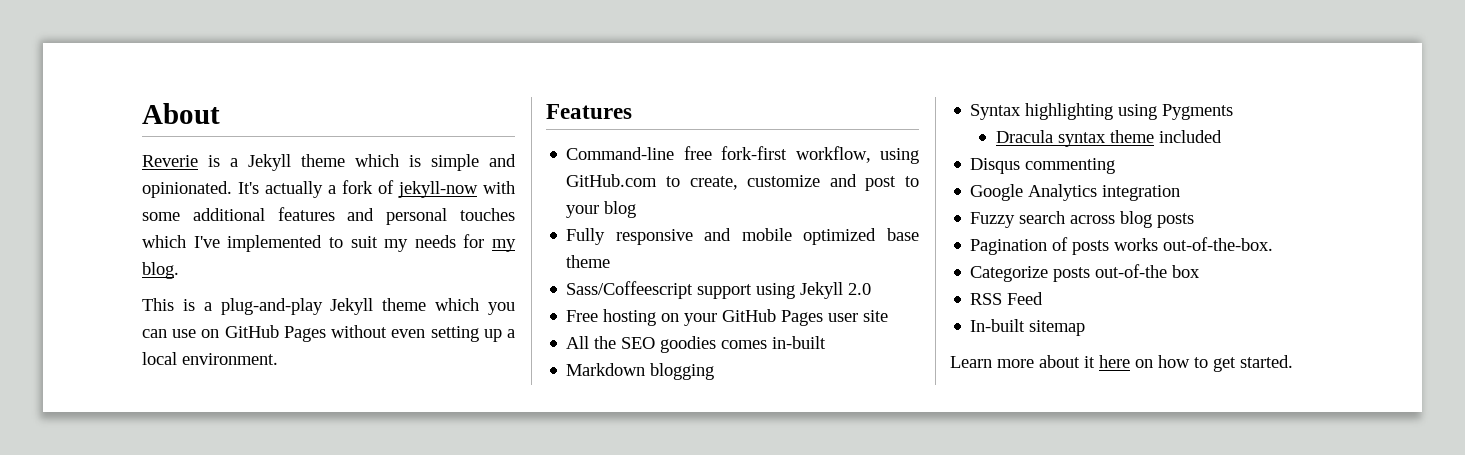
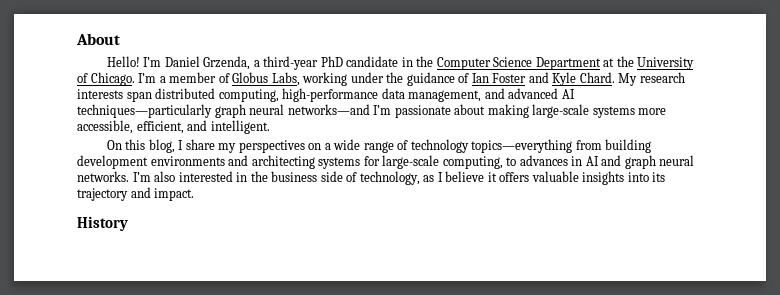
[142,154,516,171] [142,180,515,198] [142,207,515,225] [142,234,516,252] [142,262,179,279] [142,298,515,315] [142,325,515,342] [142,352,278,365] [546,104,632,119] [566,146,919,164] [566,174,919,191] [566,201,637,218] [566,228,919,245] [566,255,611,268] [566,281,872,299] [566,309,889,326] [566,336,827,353] [566,363,715,380] [970,103,1234,120] [995,130,1222,147] [970,158,1116,174] [970,184,1181,201] [970,211,1195,228] [970,237,1274,255] [970,264,1201,282] [970,292,1044,305] [970,319,1086,336] [950,355,1293,372] Reverie is a Jekyll theme which is simple and opinionated. It's actually a fork of jekyll-now with some additional features and personal touches which I've implemented to suit my needs for my blog. // This is a plug-and-play Jekyll theme which you can use on GitHub Pages without even setting up a local environment. // Features // Command-line free fork-first workflow, using GitHub.com to create, customize and post to your blog // Fully responsive and mobile optimized base theme // Sass/Coffeescript support using Jekyll 2.0 // Free hosting on your GitHub Pages user site // All the SEO goodies comes in-built // Markdown blogging // Syntax highlighting using Pygments // Dracula syntax theme included // Disqus commenting // Google Analytics integration // Fuzzy search across blog posts // Pagination of posts works out-of-the-box. // Categorize posts out-of-the box // RSS Feed // In-built sitemap // Learn more about it here on how to get started. -> [106,56,695,70] [77,72,685,86] [77,88,575,102] [77,104,667,118] [77,120,270,134] [106,139,652,153] [77,155,695,169] [77,171,666,185] [77,187,195,201] [77,216,128,231] Hello! I’m Daniel Grzenda, a third-year PhD candidate in the Computer Science Department at the University of Chicago. I’m a member of Globus Labs, working under the guidance of Ian Foster and Kyle Chard. My research interests span distributed computing, high-performance data management, and advanced AI techniques—particularly graph neural networks—and I’m passionate about making large-scale systems more accessible, efficient, and intelligent. // On this blog, I share my perspectives on a wide range of technology topics—everything from building development environments and architecting systems for large-scale computing, to advances in AI and graph neural networks. I’m also interested in the business side of technology, as I believe it offers valuable insights into its trajectory and impact. // History

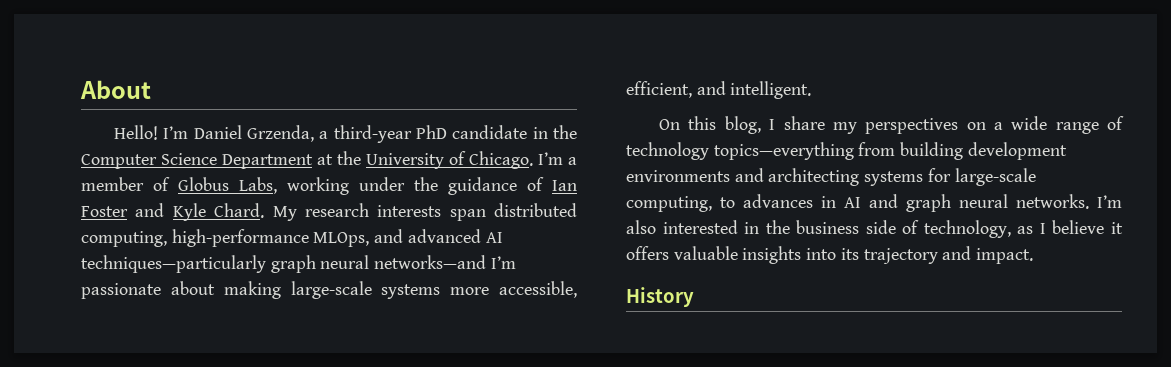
[381,88,482,102] data management, -> [313,232,370,247] MLOps,

